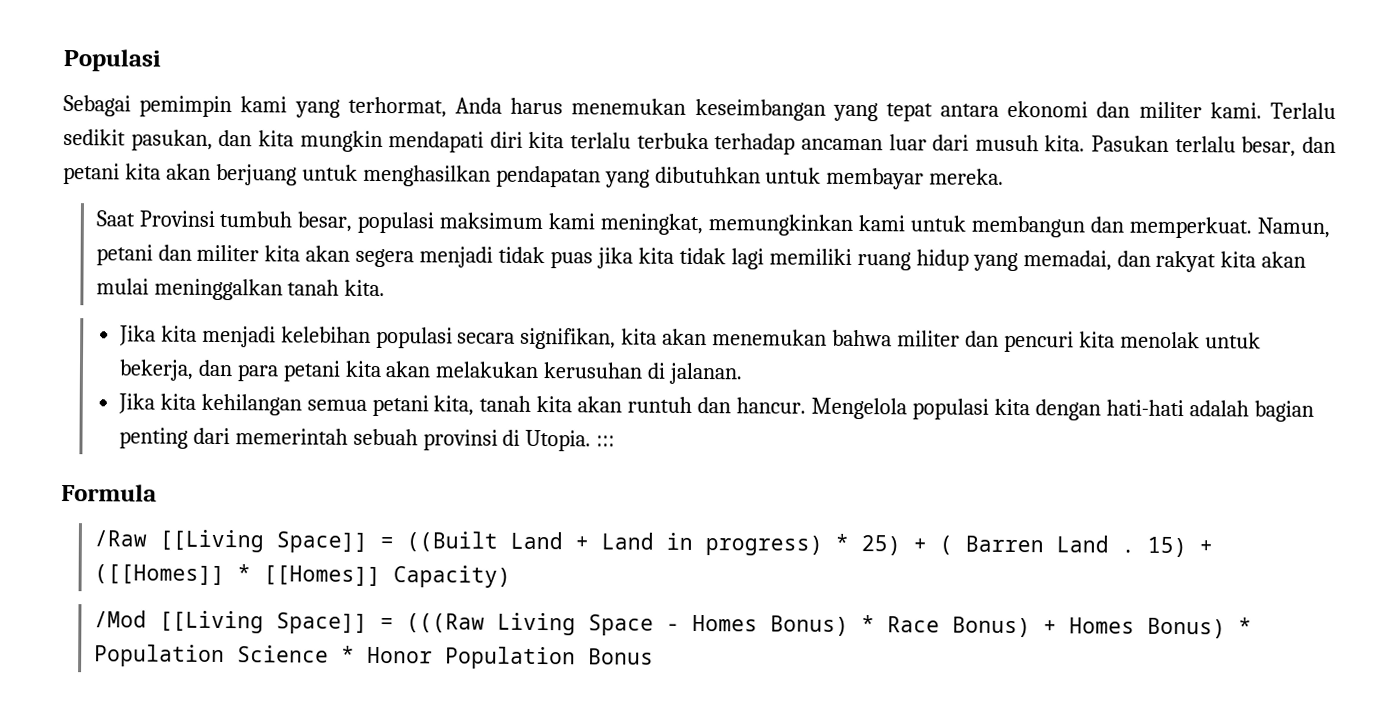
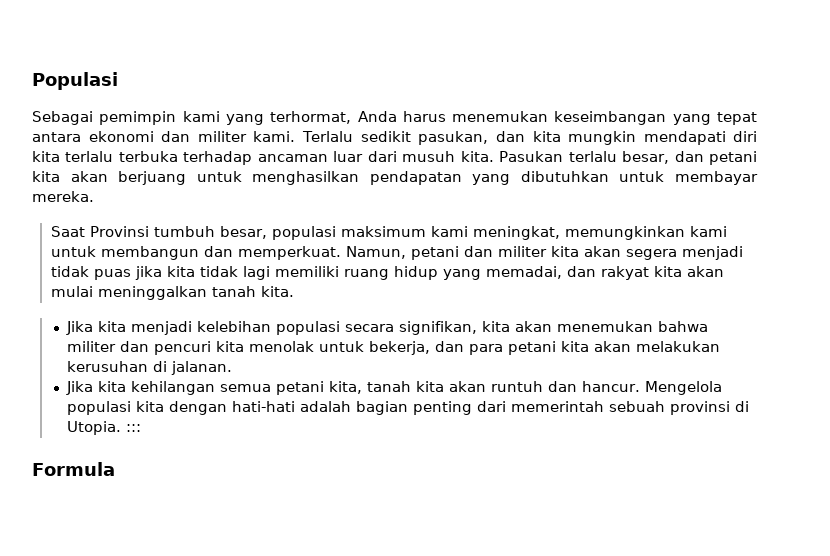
[93,529,1213,558] [93,564,511,588] [93,610,1252,639] [93,644,654,670] // /Raw [[Living Space]] = ((Built Land + Land in progress) * 25) + ( Barren Land . 15) + ([[Homes]] * [[Homes]] Capacity) // /Mod [[Living Space]] = (((Raw Living Space - Homes Bonus) * Race Bonus) + Homes Bonus) * Population Science * Honor Population Bonus -> (115, 469) none

